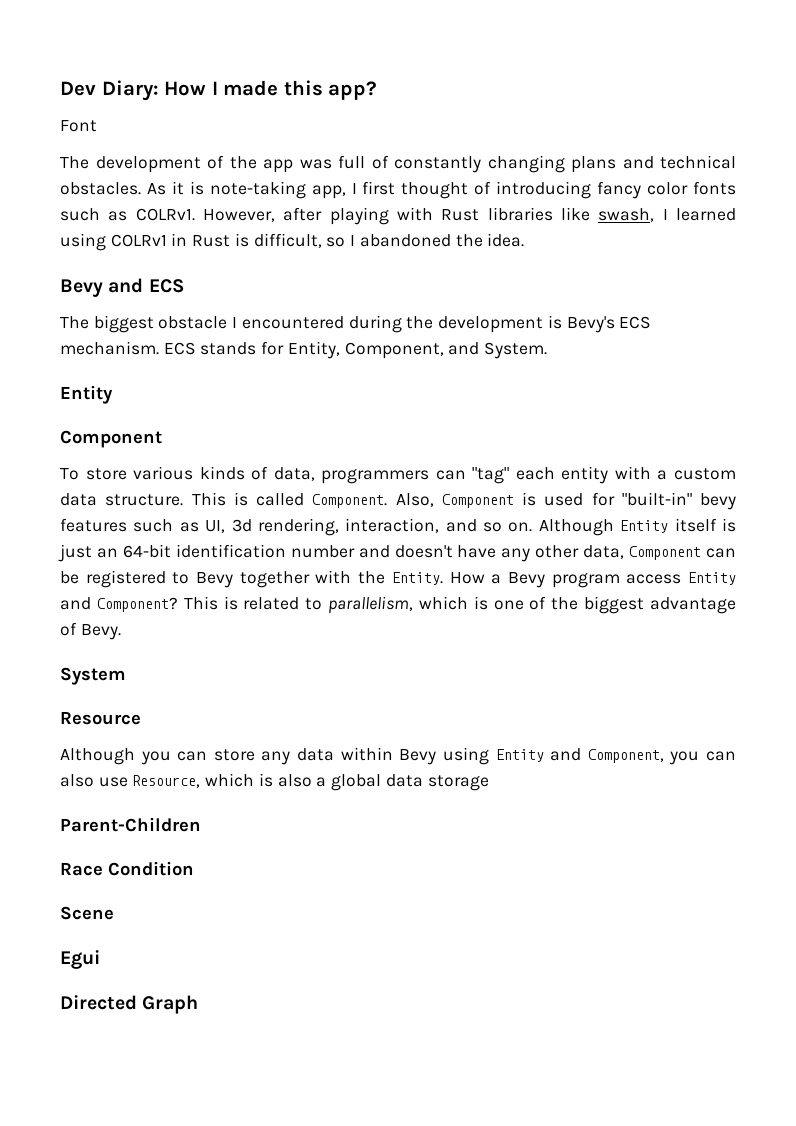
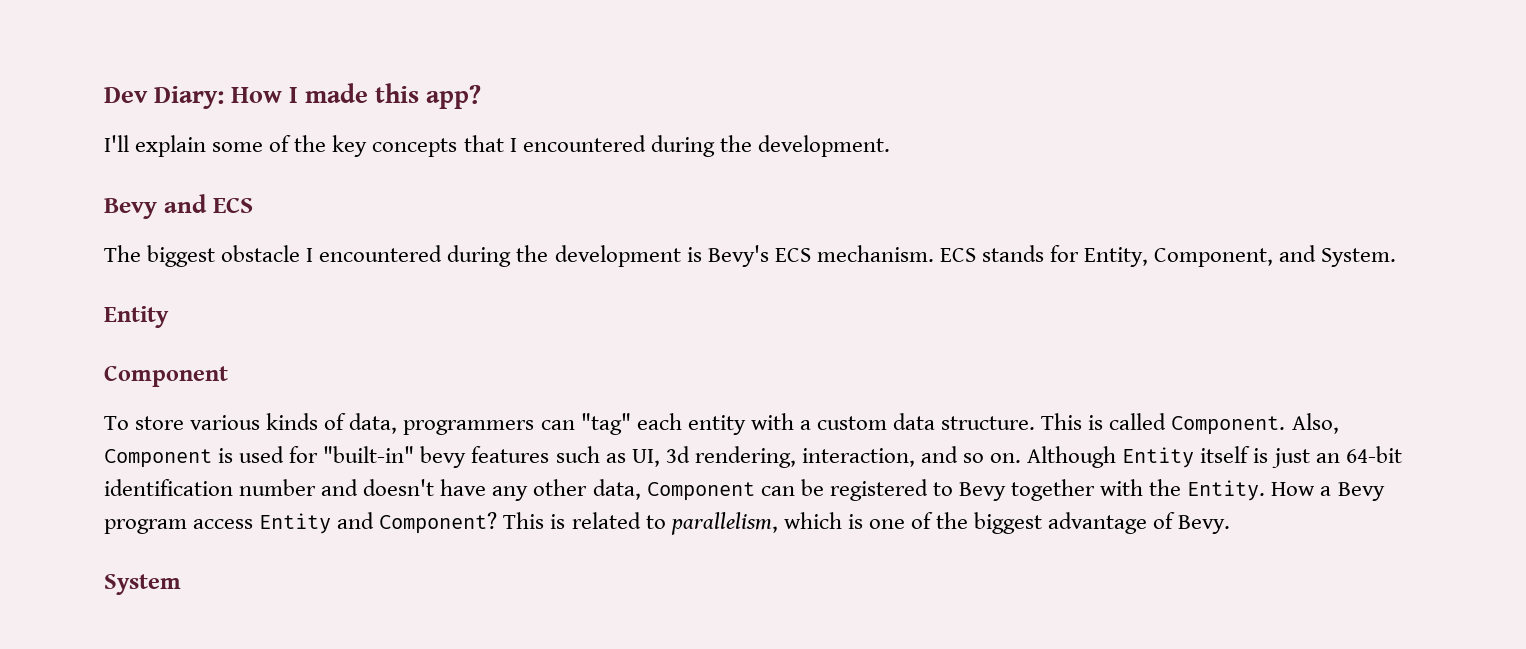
[60,120,97,132] [60,155,736,173] [60,181,736,199] [60,207,737,225] [60,233,525,251] Font // The development of the app was full of constantly changing plans and technical obstacles. As it is note-taking app, I first thought of introducing fancy color fonts such as COLRv1. However, after playing with Rust libraries like swash, I learned using COLRv1 in Rust is difficult, so I abandoned the idea. -> [104,135,890,157] I'll explain some of the key concepts that I encountered during the development.
[60,712,141,725] [60,747,737,765] [60,773,489,791] [60,817,201,832] [60,861,194,876] [60,906,114,920] [60,950,100,969] [60,995,199,1014] // Resource // Although you can store any data within Bevy using Entity and Component, you can also use Resource, which is also a global data storage // Parent-Children // Race Condition // Scene // Egui // Directed Graph -> (181, 584) none

